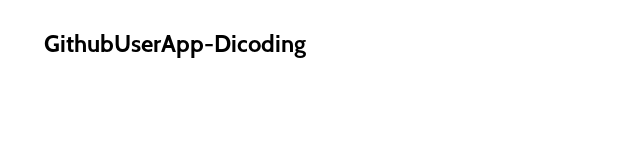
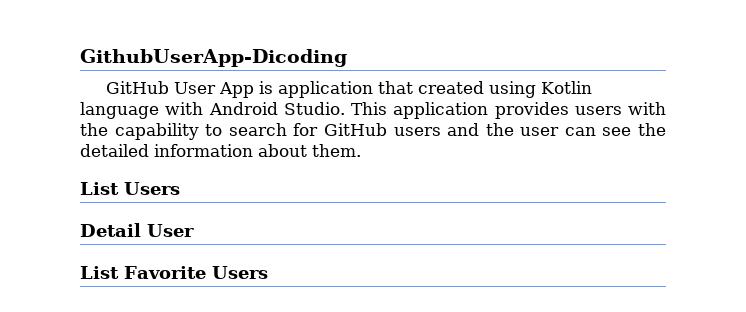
(306, 46) none -> [105,81,592,98] [80,102,666,119] [80,123,666,140] [80,144,361,157] [80,182,180,195] [80,223,194,237] [80,266,268,279] // GitHub User App is application that created using Kotlin language with Android Studio. This application provides users with the capability to search for GitHub users and the user can see the detailed information about them. // List Users // Detail User // List Favorite Users

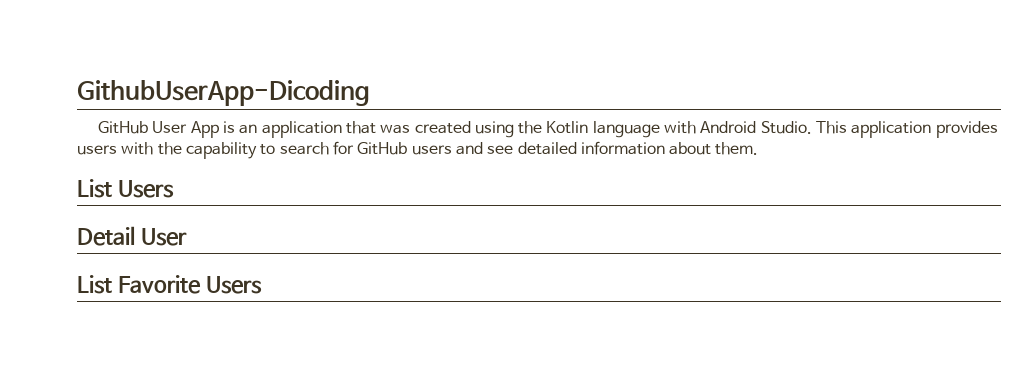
(273, 87) none -> [239,124,258,134] an
(413, 87) none -> [380,124,411,134] was
(536, 89) none -> [518,121,543,134] the
[485,123,666,136] the user can see the -> [487,145,514,154] see

